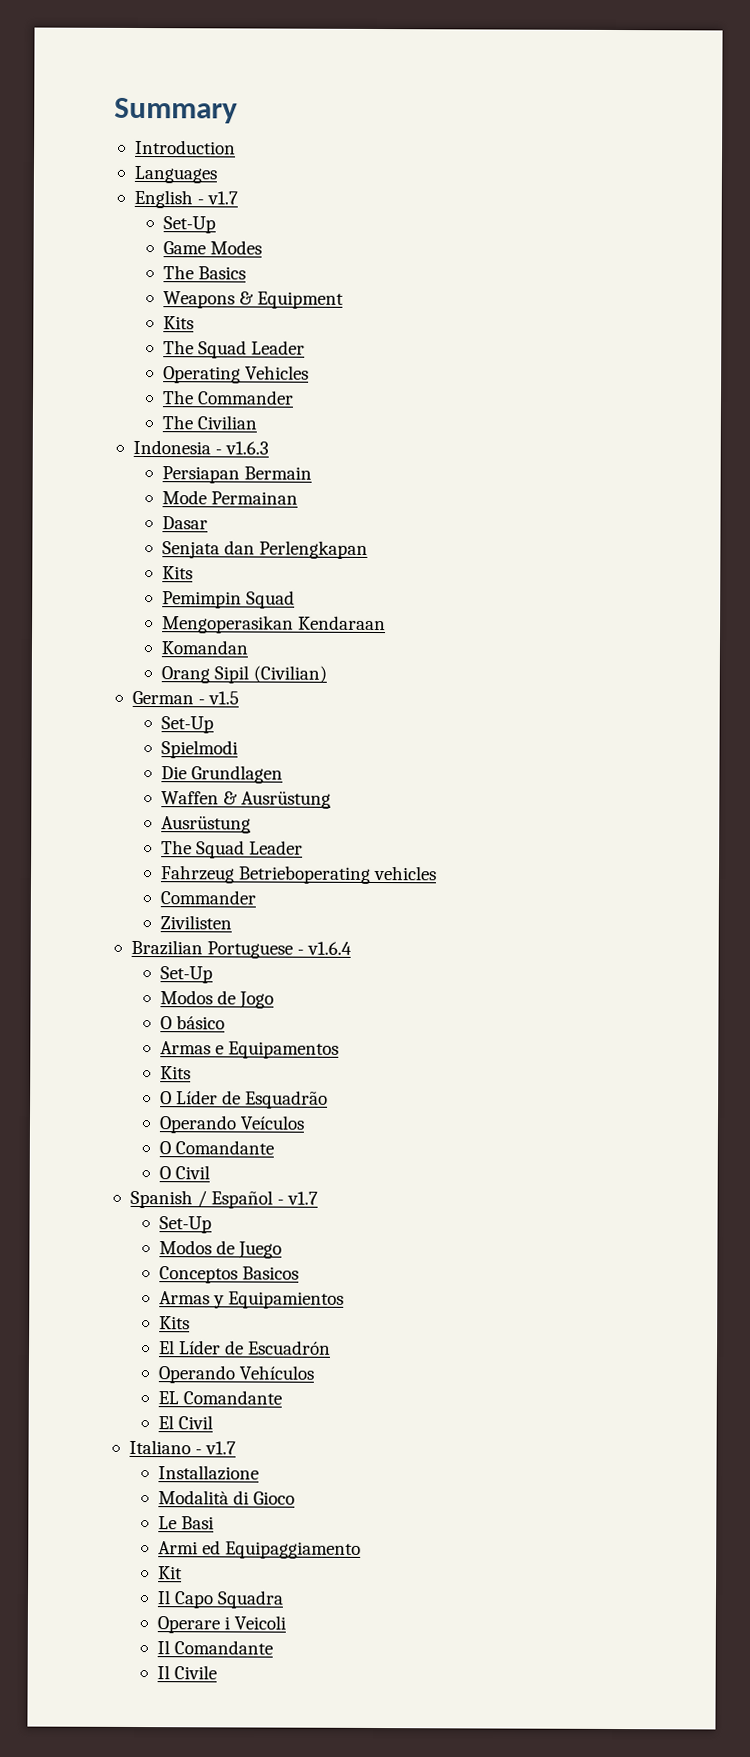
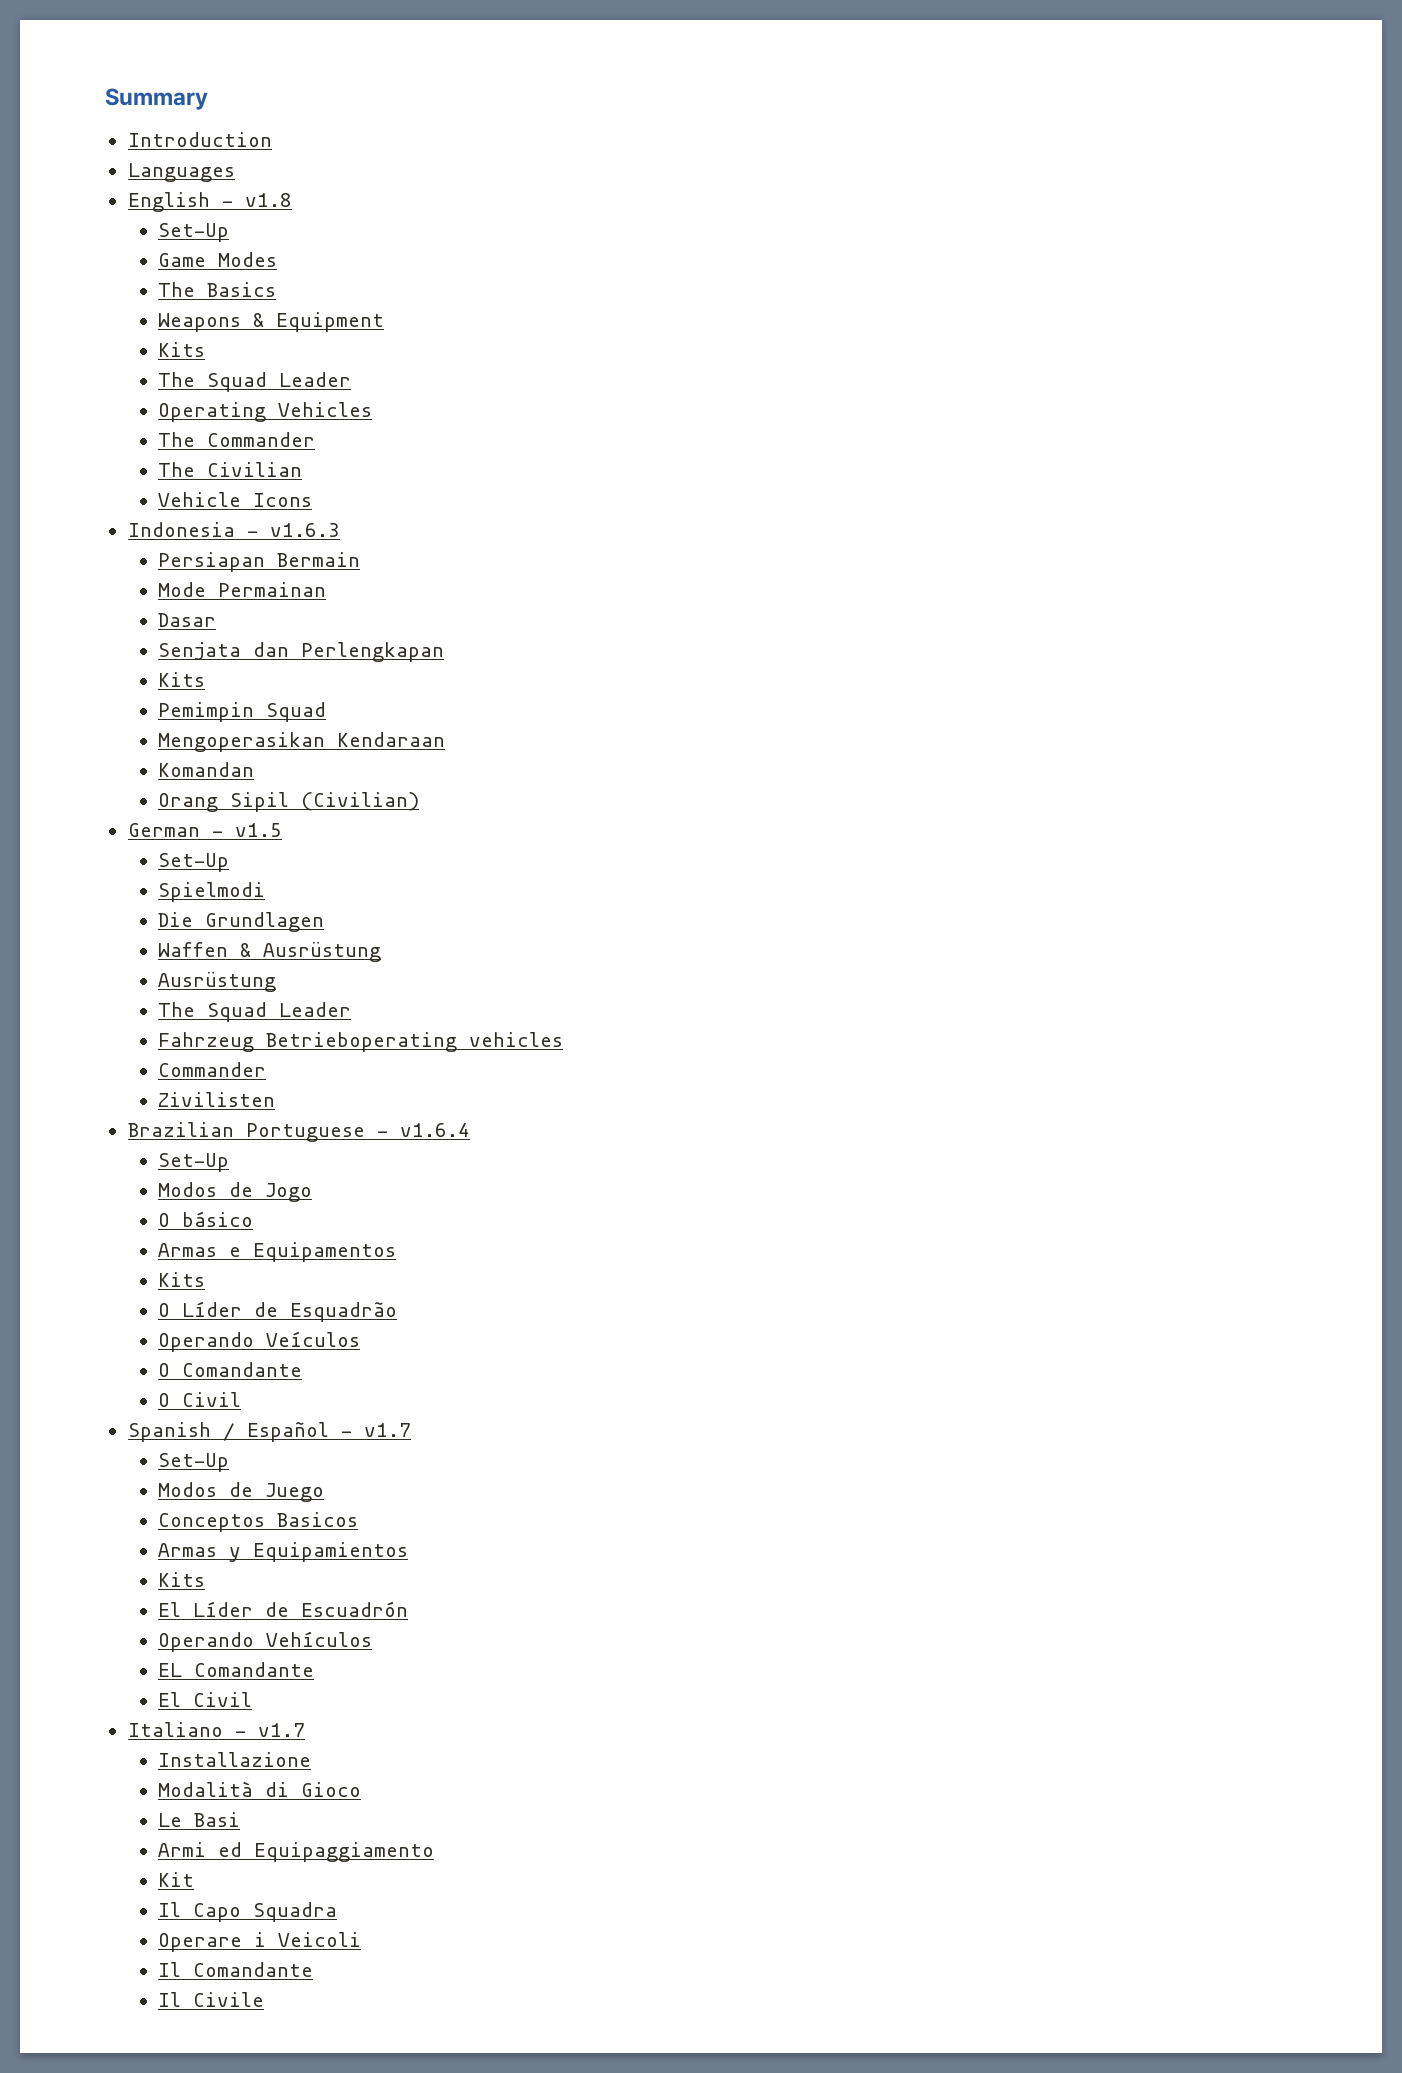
[207,191,239,205] v1.7 -> [244,193,292,207] v1.8
(257, 422) none -> [158,492,313,507] // Vehicle Icons

